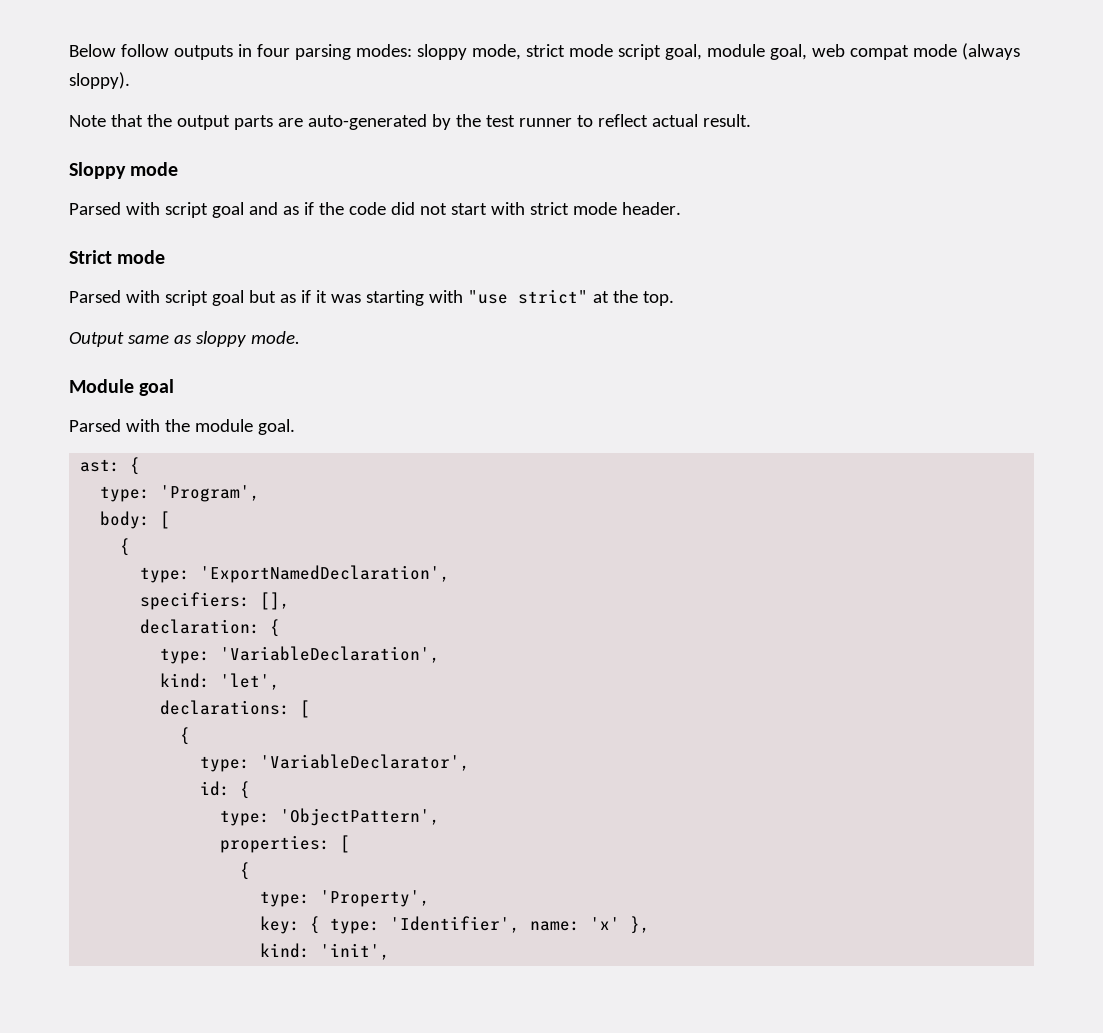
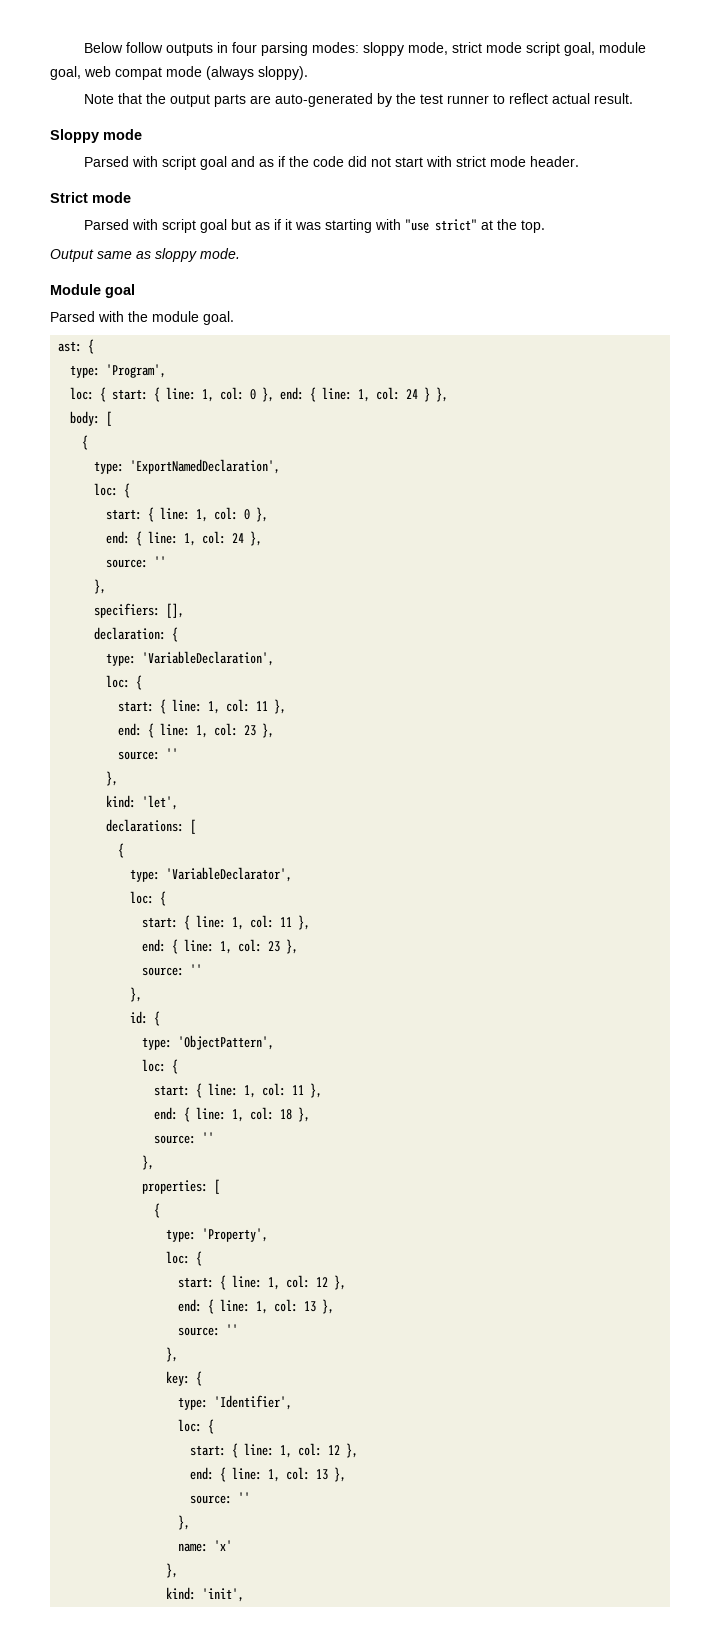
(261, 493) none -> [70,387,449,402] // loc: { start: { line: 1, col: 0 }, end: { line: 1, col: 24 } },
(451, 574) none -> [94,483,131,498] [106,507,269,522] [106,531,263,546] [106,556,167,568] [94,579,107,594] // loc: { // start: { line: 1, col: 0 }, // end: { line: 1, col: 24 }, // source: '' // },
(441, 654) none -> [106,675,143,690] [118,699,287,714] [118,723,275,738] [118,748,179,760] [106,771,119,786] // loc: { // start: { line: 1, col: 11 }, // end: { line: 1, col: 23 }, // source: '' // },
[200,781,251,799] [220,808,441,826] id: { // type: 'ObjectPattern', -> [130,891,167,906] [142,915,311,930] [142,939,299,954] [142,964,203,976] [130,987,143,1002] [130,1011,161,1026] [142,1035,275,1050] [142,1059,179,1074] [154,1083,323,1098] [154,1107,311,1122] [154,1132,215,1144] [142,1155,155,1170] loc: { // start: { line: 1, col: 11 }, // end: { line: 1, col: 23 }, // source: '' // }, // id: { // type: 'ObjectPattern', // loc: { // start: { line: 1, col: 11 }, // end: { line: 1, col: 18 }, // source: '' // },
(431, 898) none -> [166,1251,203,1266] [178,1275,347,1290] [178,1299,335,1314] [178,1324,239,1336] [166,1347,179,1362] // loc: { // start: { line: 1, col: 12 }, // end: { line: 1, col: 13 }, // source: '' // },
(321, 925) none -> (203, 1378) //
(521, 924) none -> [178,1419,215,1434] [190,1443,359,1458] [190,1467,347,1482] [190,1492,251,1504] [178,1515,191,1530] // loc: { // start: { line: 1, col: 12 }, // end: { line: 1, col: 13 }, // source: '' // }, //
(621, 923) none -> (233, 1545) //

